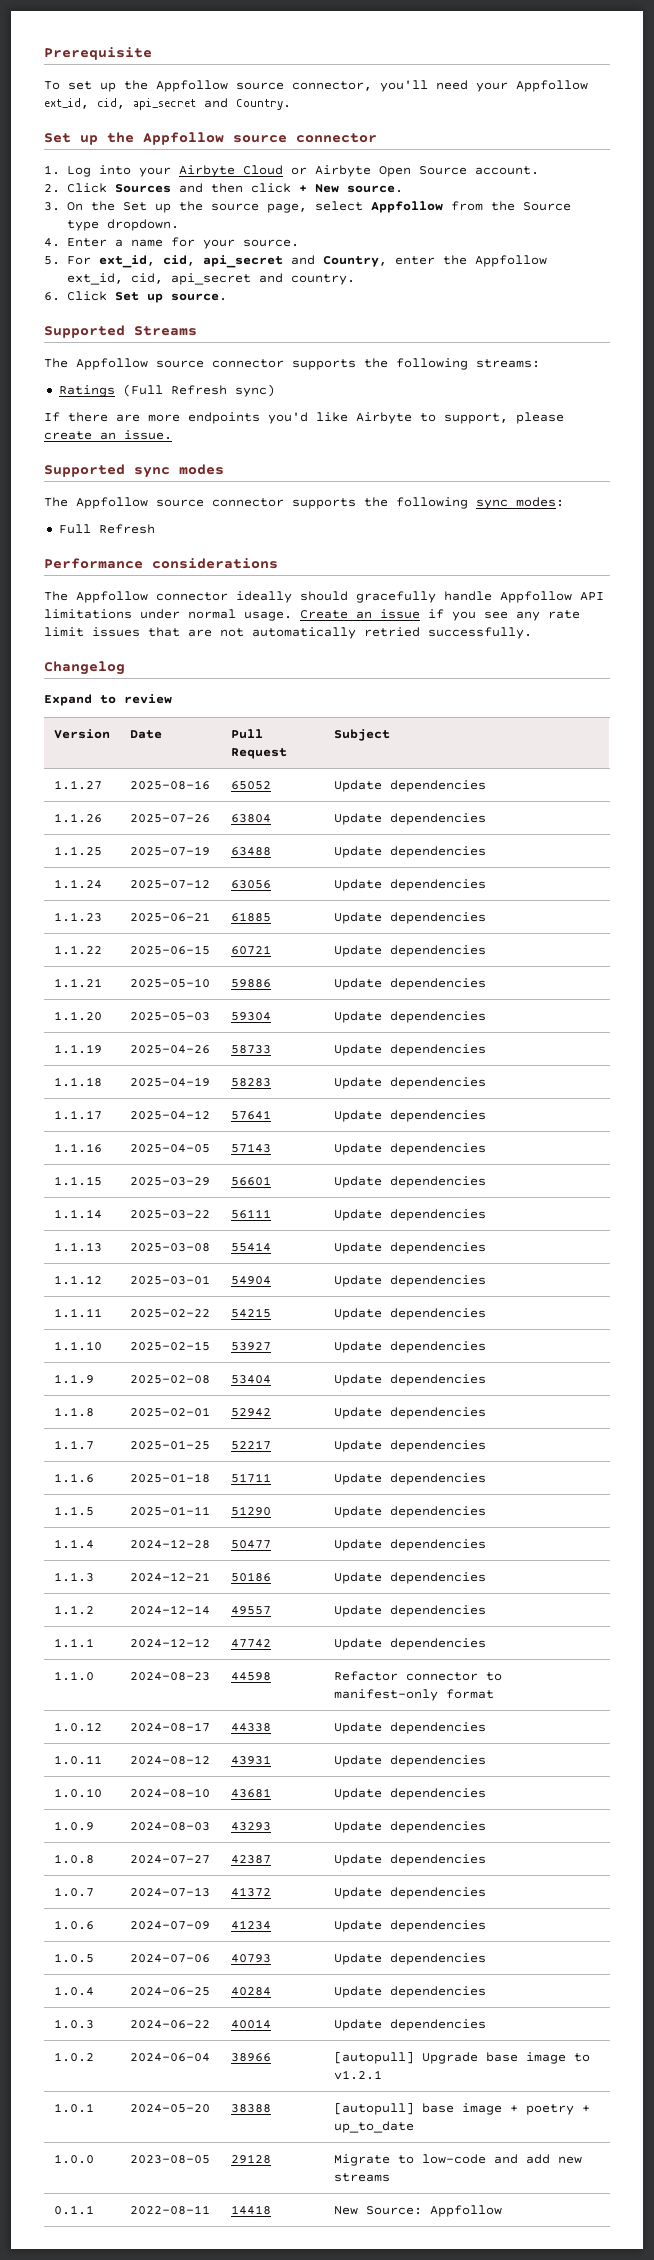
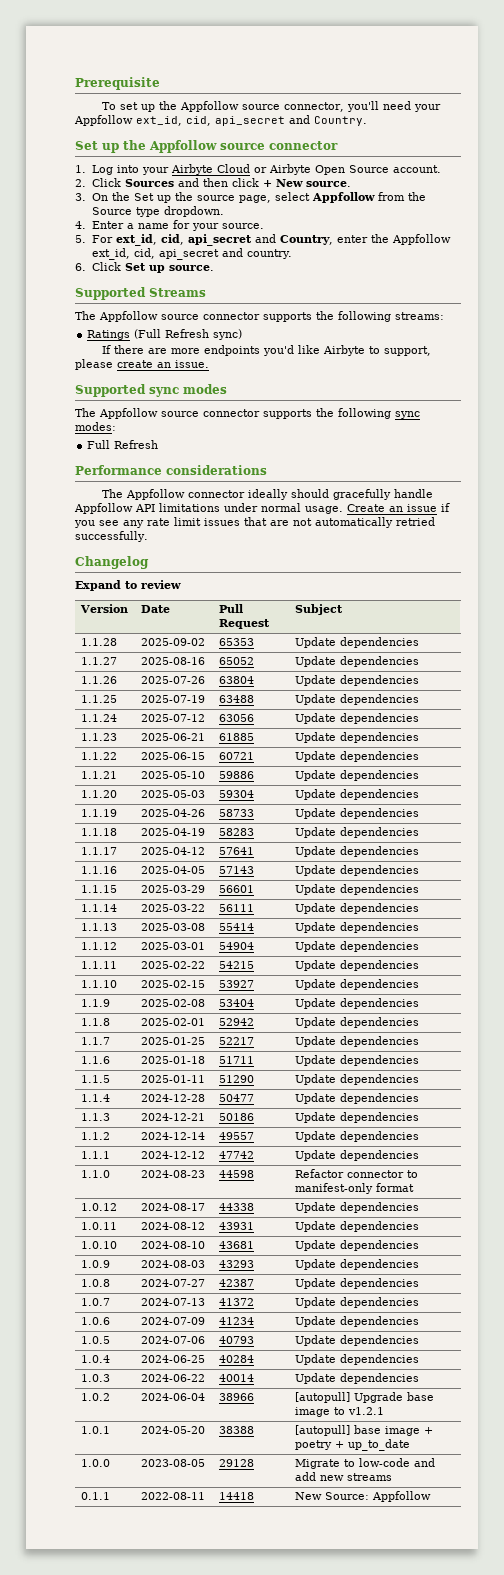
(390, 735) none -> [81,638,118,646] [141,638,206,646] [219,638,255,646] [295,637,420,648] // 1.1.28 | 2025-09-02 | 65353 | Update dependencies

